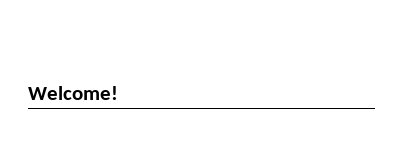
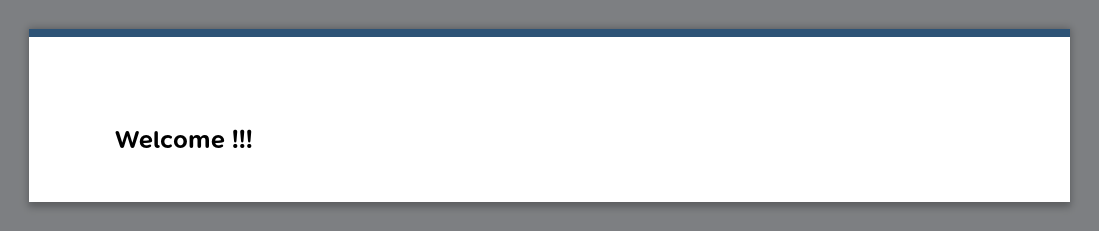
[28,86,118,100] Welcome! -> [115,129,253,149] Welcome !!!

